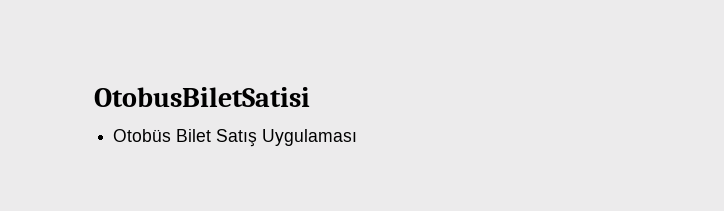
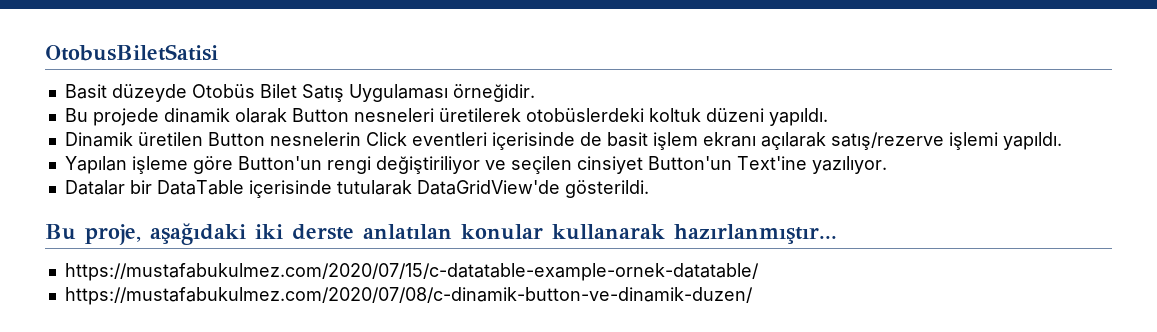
(310, 97) none -> [64,84,187,102] Basit düzeyde
(358, 137) none -> [452,84,535,102] [64,108,828,126] [64,132,1062,150] [64,156,887,174] [64,180,649,198] [45,223,837,245] [64,263,759,281] [64,287,753,305] örneğidir. // Bu projede dinamik olarak Button nesneleri üretilerek otobüslerdeki koltuk düzeni yapıldı. // Dinamik üretilen Button nesnelerin Click eventleri içerisinde de basit işlem ekranı açılarak satış/rezerve işlemi yapıldı. // Yapılan işleme göre Button'un rengi değiştiriliyor ve seçilen cinsiyet Button'un Text'ine yazılıyor. // Datalar bir DataTable içerisinde tutularak DataGridView'de gösterildi. // Bu proje, aşağıdaki iki derste anlatılan konular kullanarak hazırlanmıştır... // https://mustafabukulmez.com/2020/07/15/c-datatable-example-ornek-datatable/ // https://mustafabukulmez.com/2020/07/08/c-dinamik-button-ve-dinamik-duzen/

